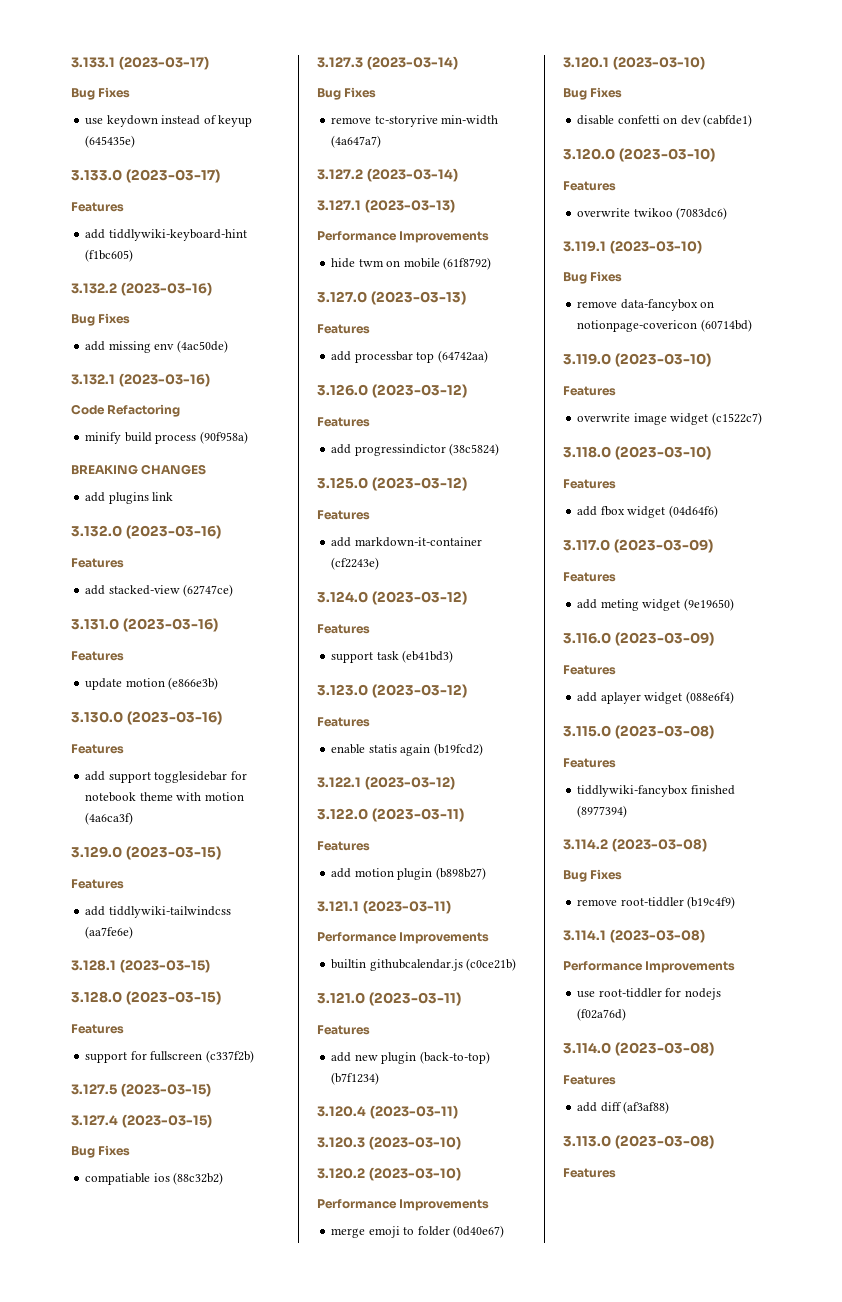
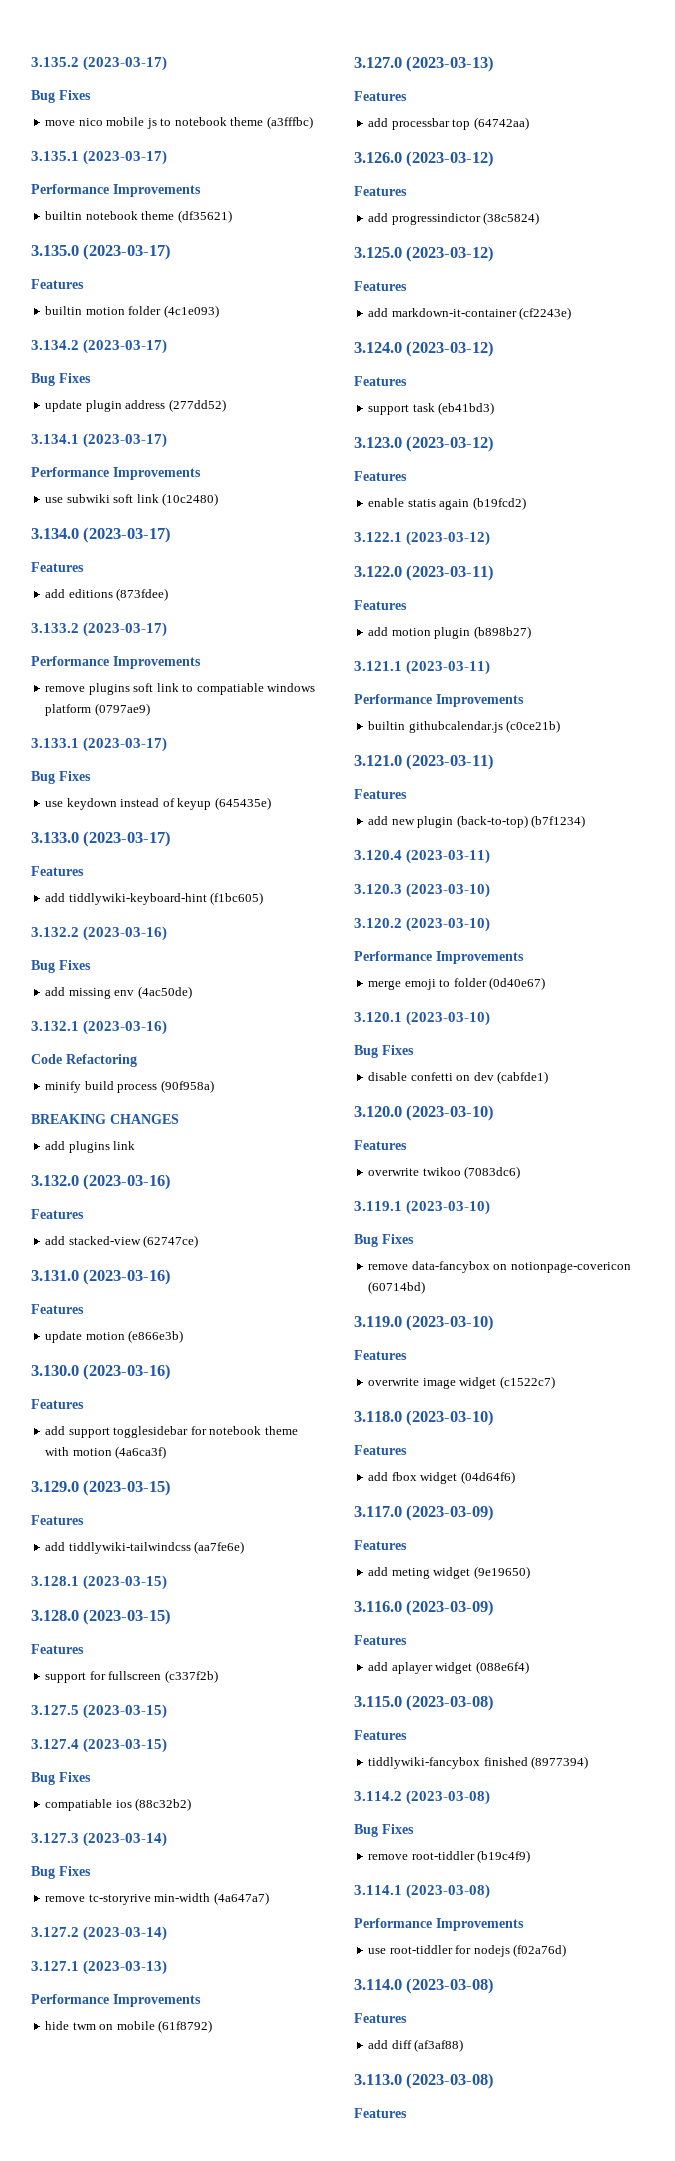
(71, 62) none -> [31,56,168,71] [31,90,91,103] [45,116,313,129] [31,150,168,165] [31,184,201,197] [45,210,232,223] [31,244,172,260] [31,279,84,289] [45,305,219,318] [31,339,168,354] [31,373,91,386] [45,399,226,412] [31,433,168,448] [31,467,201,480] [45,493,219,506] [31,527,172,543] [31,562,84,572] [45,588,169,601] [31,622,168,637] [31,656,201,669] [45,683,316,695] [45,703,150,716] 3.135.2 (2023-03-17) // Bug Fixes // move nico mobile js to notebook theme (a3fffbc) // 3.135.1 (2023-03-17) // Performance Improvements // builtin notebook theme (df35621) // 3.135.0 (2023-03-17) // Features // builtin motion folder (4c1e093) // 3.134.2 (2023-03-17) // Bug Fixes // update plugin address (277dd52) // 3.134.1 (2023-03-17) // Performance Improvements // use subwiki soft link (10c2480) // 3.134.0 (2023-03-17) // Features // add editions (873fdee) // 3.133.2 (2023-03-17) // Performance Improvements // remove plugins soft link to compatiable windows platform (0797ae9) //

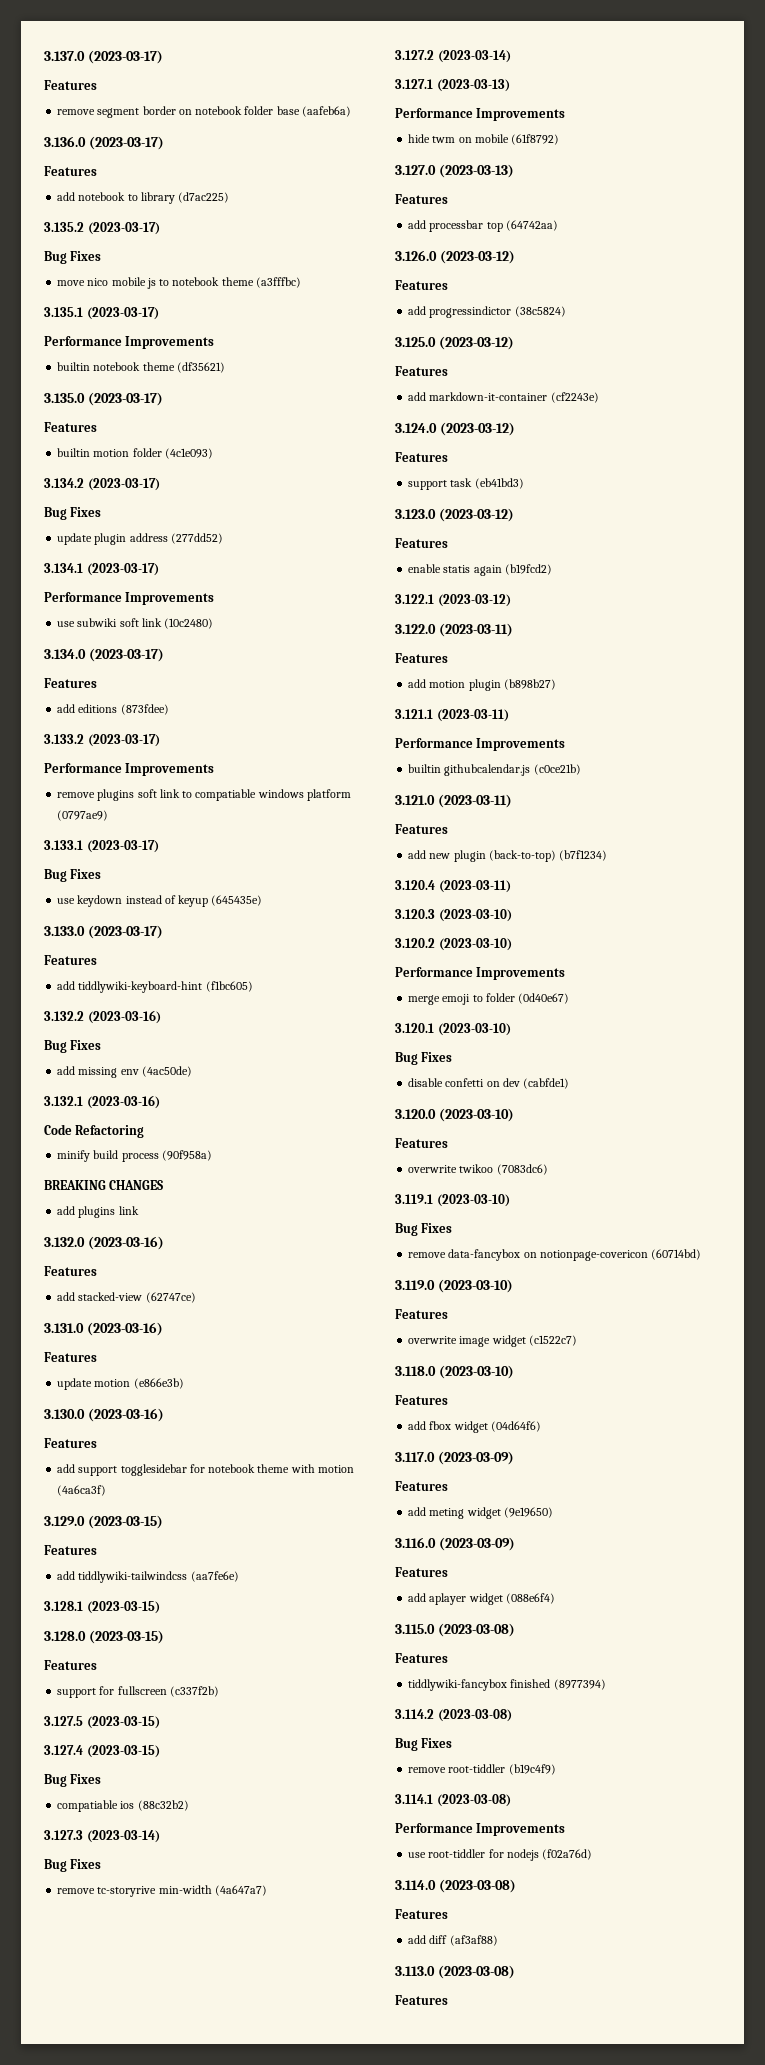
(31, 62) none -> [44,50,163,64] [44,80,97,90] [57,106,351,118] [44,136,164,150] [44,166,97,176] [57,192,230,204] 3.137.0 (2023-03-17) // Features // remove segment border on notebook folder base (aafeb6a) // 3.136.0 (2023-03-17) // Features // add notebook to library (d7ac225) //

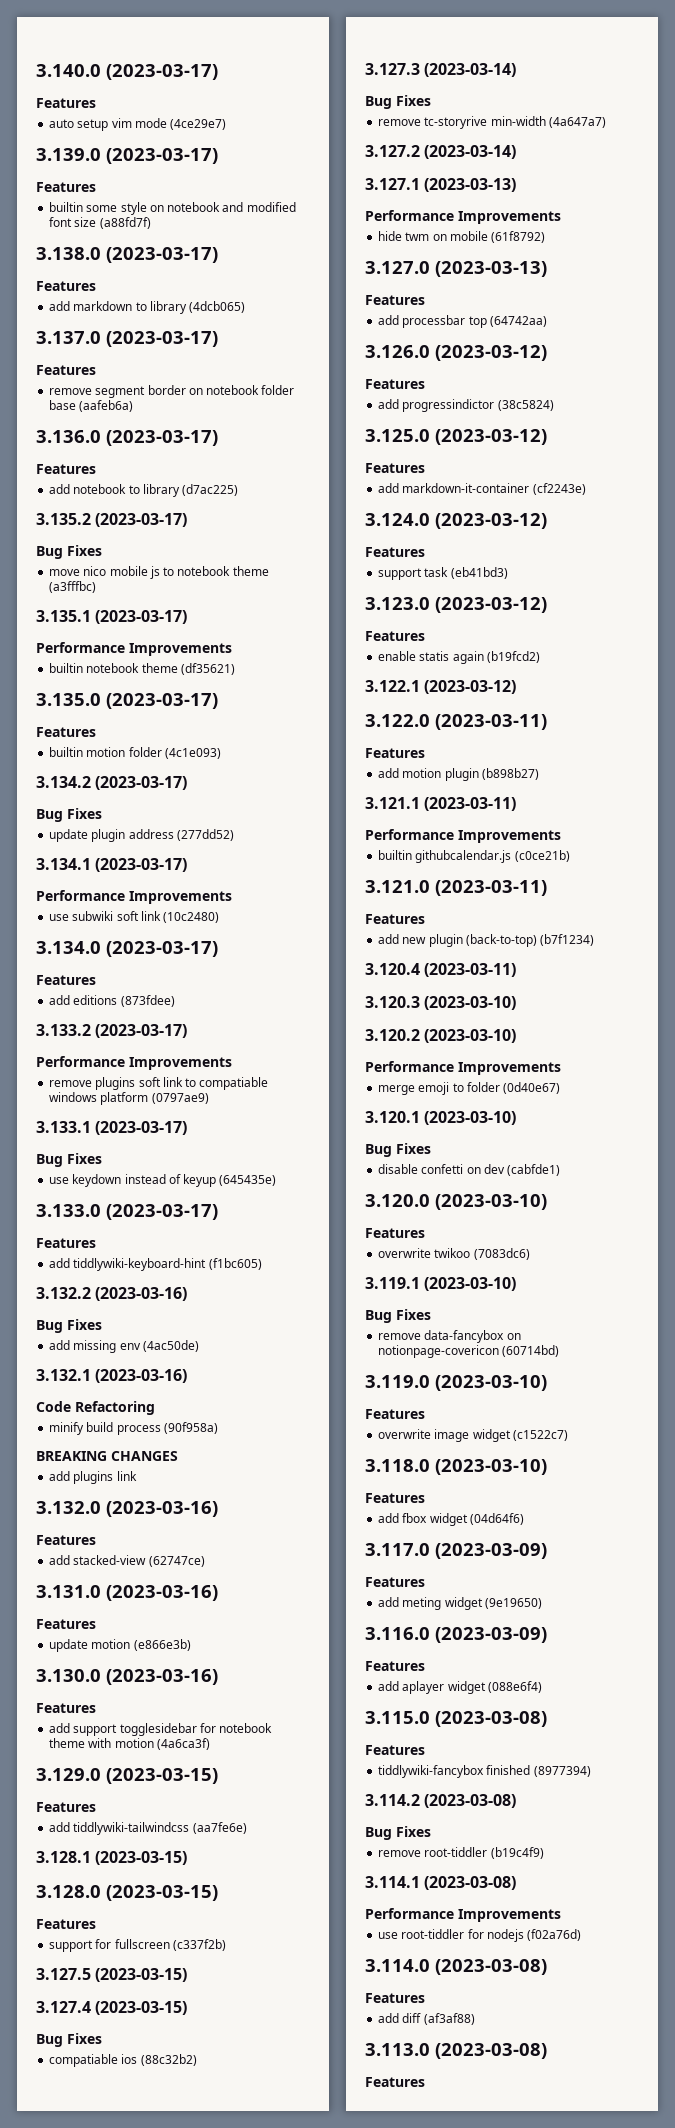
(44, 56) none -> [36,64,218,80] [36,98,96,108] [49,118,227,131] [36,148,218,164] [36,182,96,192] [49,202,296,215] [49,217,151,229] [36,247,218,263] [36,281,96,291] [49,301,246,314] 3.140.0 (2023-03-17) // Features // auto setup vim mode (4ce29e7) // 3.139.0 (2023-03-17) // Features // builtin some style on notebook and modified font size (a88fd7f) // 3.138.0 (2023-03-17) // Features // add markdown to library (4dcb065) //

